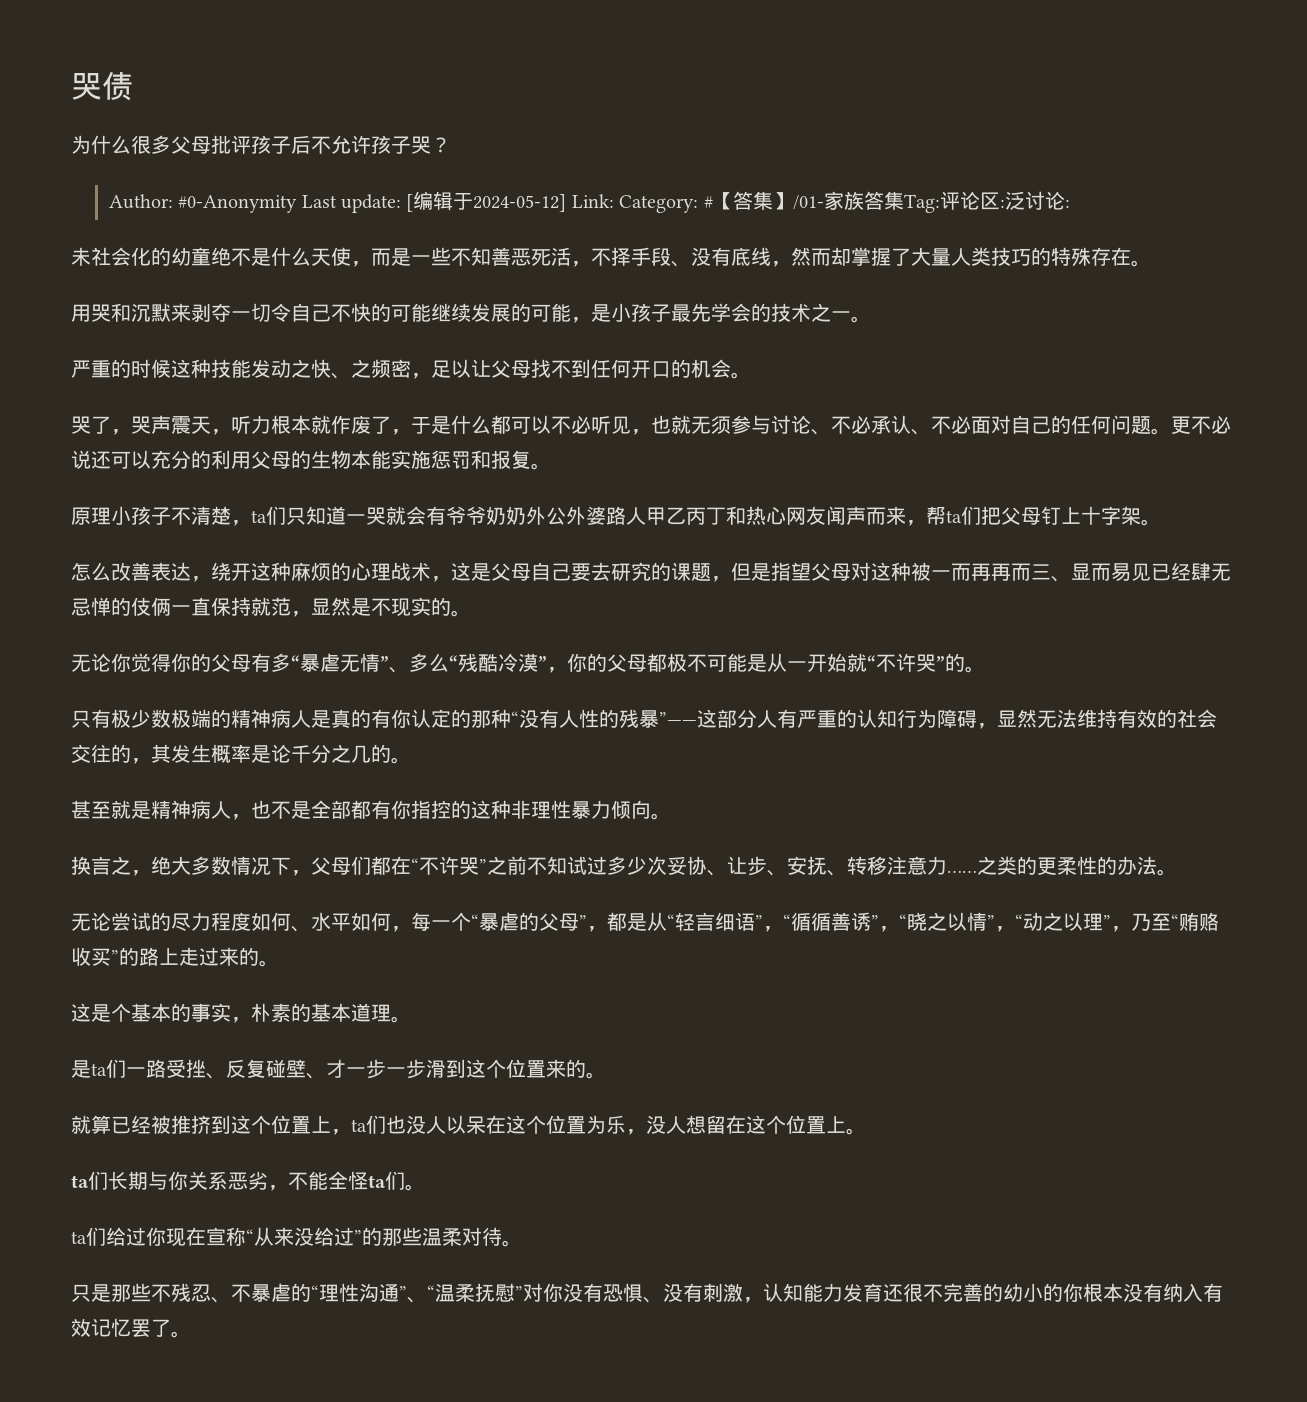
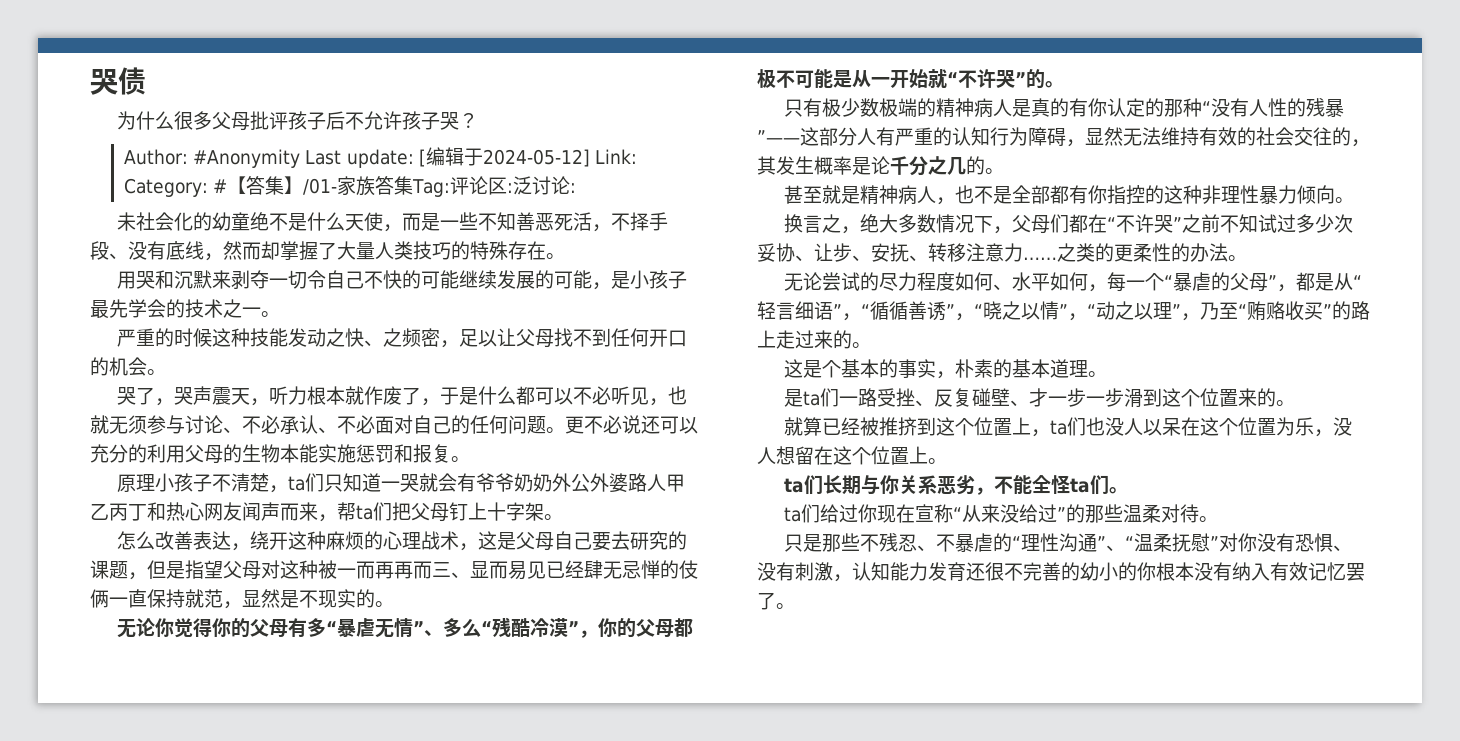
[178,195,298,213] #0-Anonymity -> [193,149,301,168] #Anonymity

